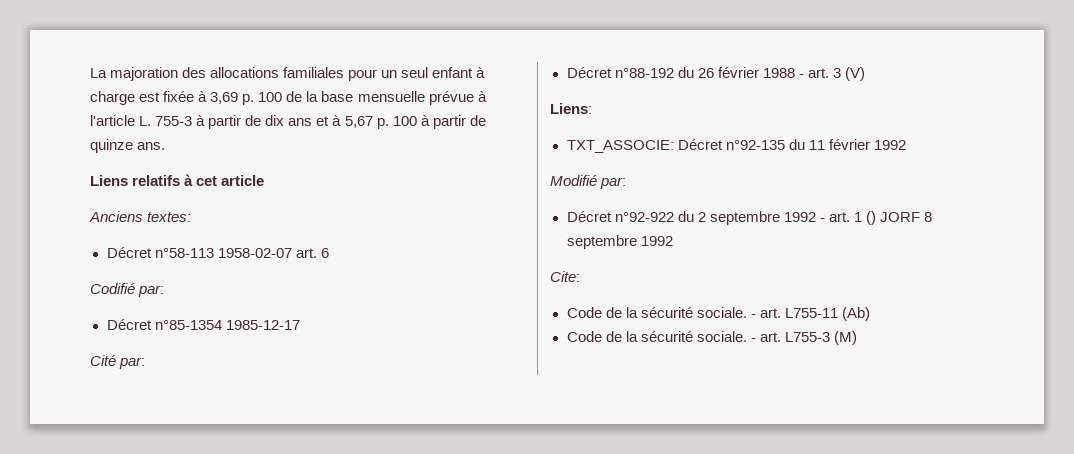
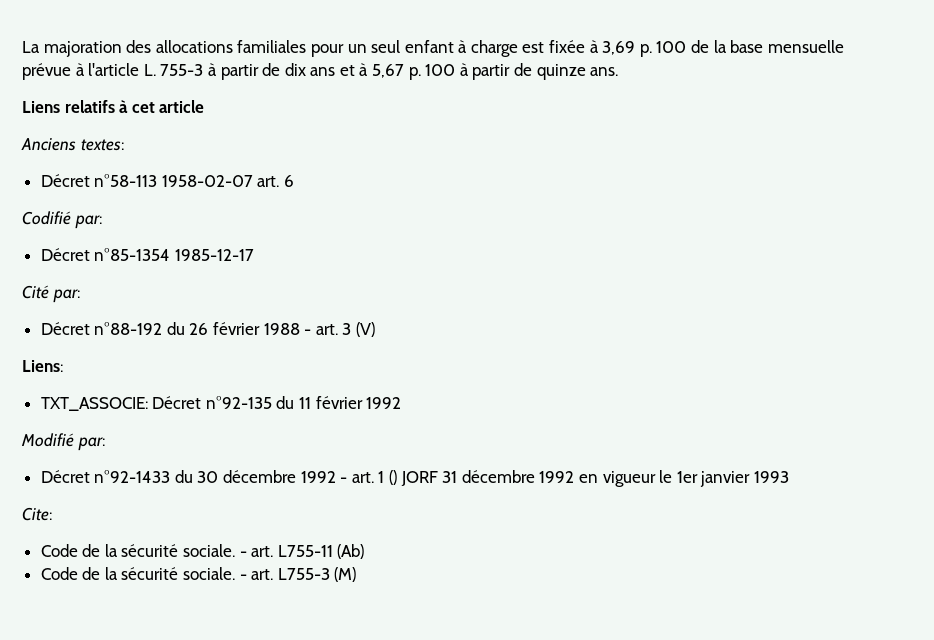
[614,211,780,225] n°92-922 du 2 septembre -> [94,470,297,483] n°92-1433 du 30 décembre
[924,212,933,222] [566,235,673,249] 8 septembre 1992 -> [442,470,789,487] 31 décembre 1992 en vigueur le 1er janvier 1993

